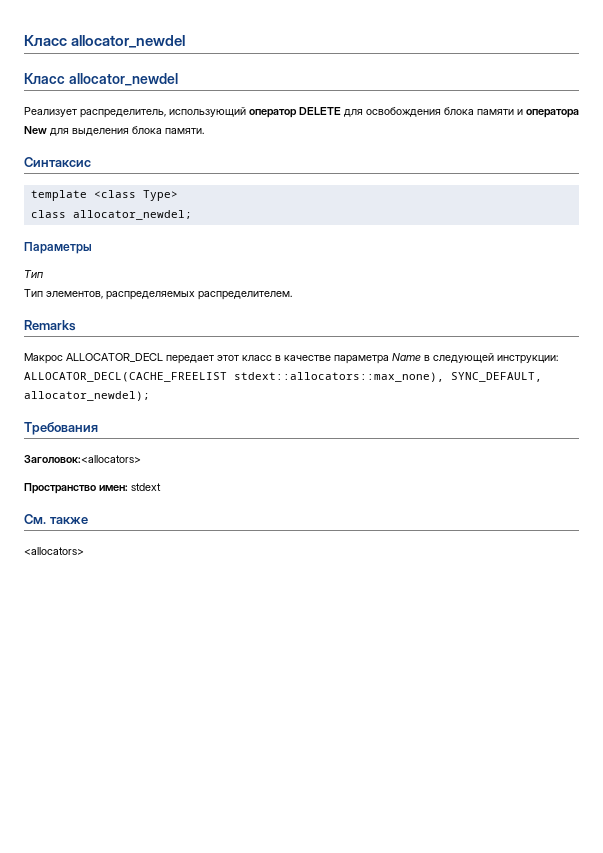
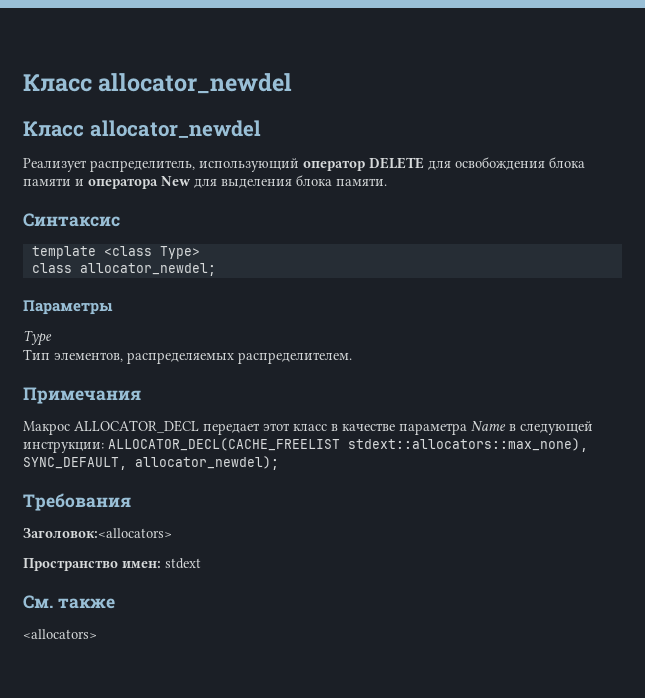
[24,270,43,278] Тип -> [23,330,52,346] Type
[24,320,76,331] Remarks -> [23,387,141,404] Примечания

